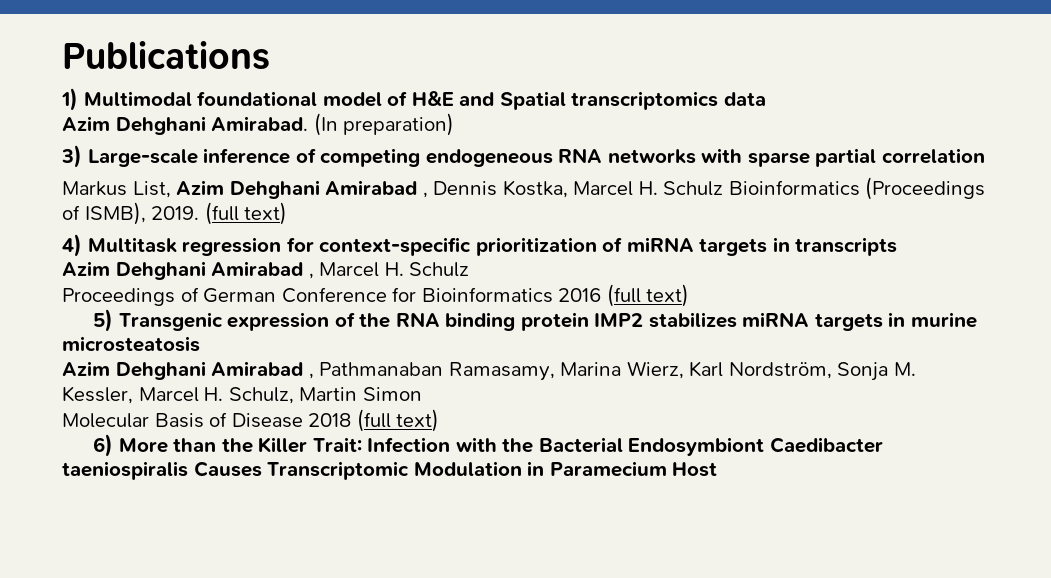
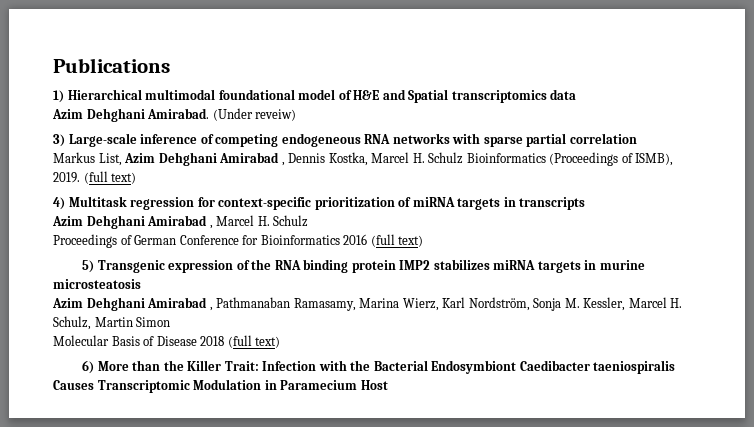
[83,91,192,106] Multimodal -> [67,89,216,100] Hierarchical multimodal
[313,113,455,136] (In preparation) -> [212,108,297,121] (Under reveiw)

